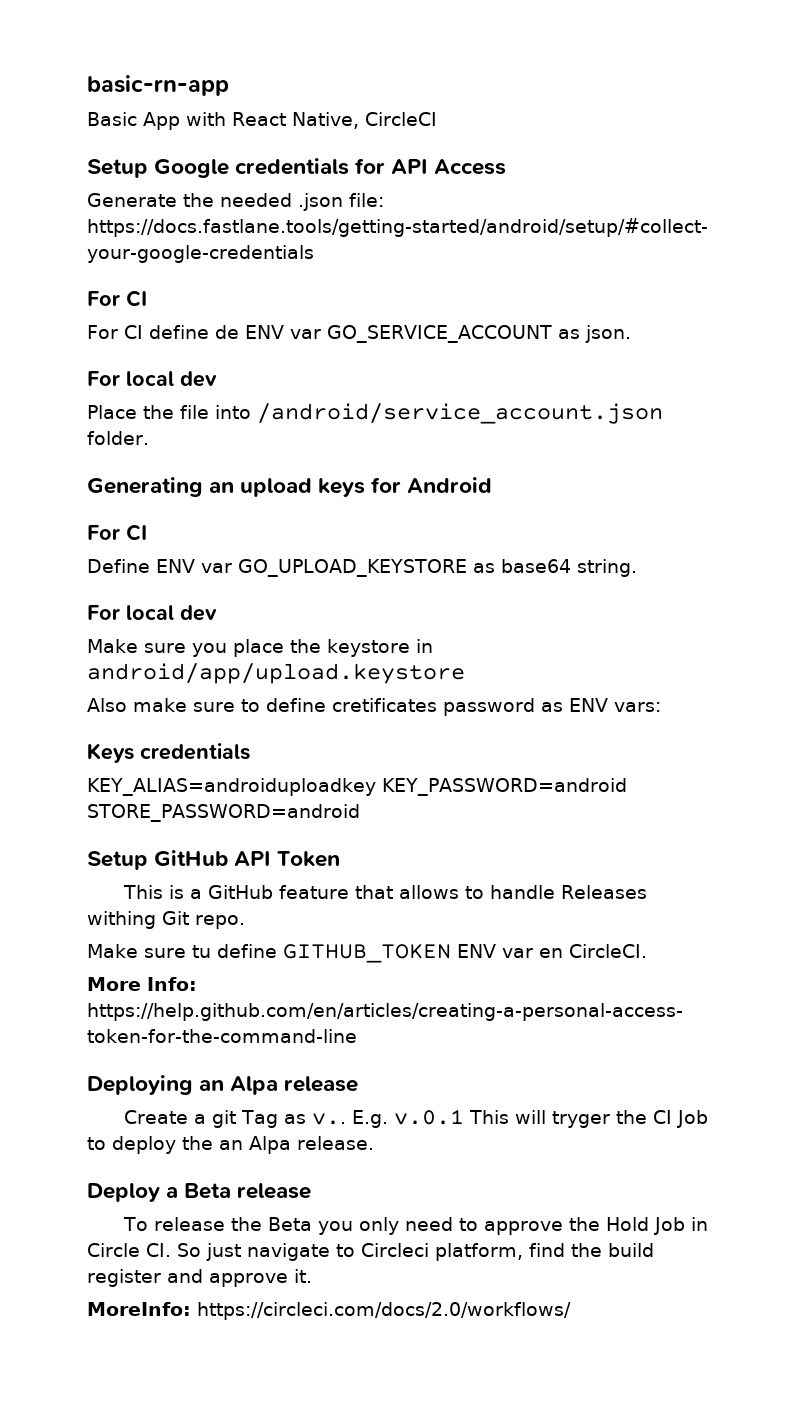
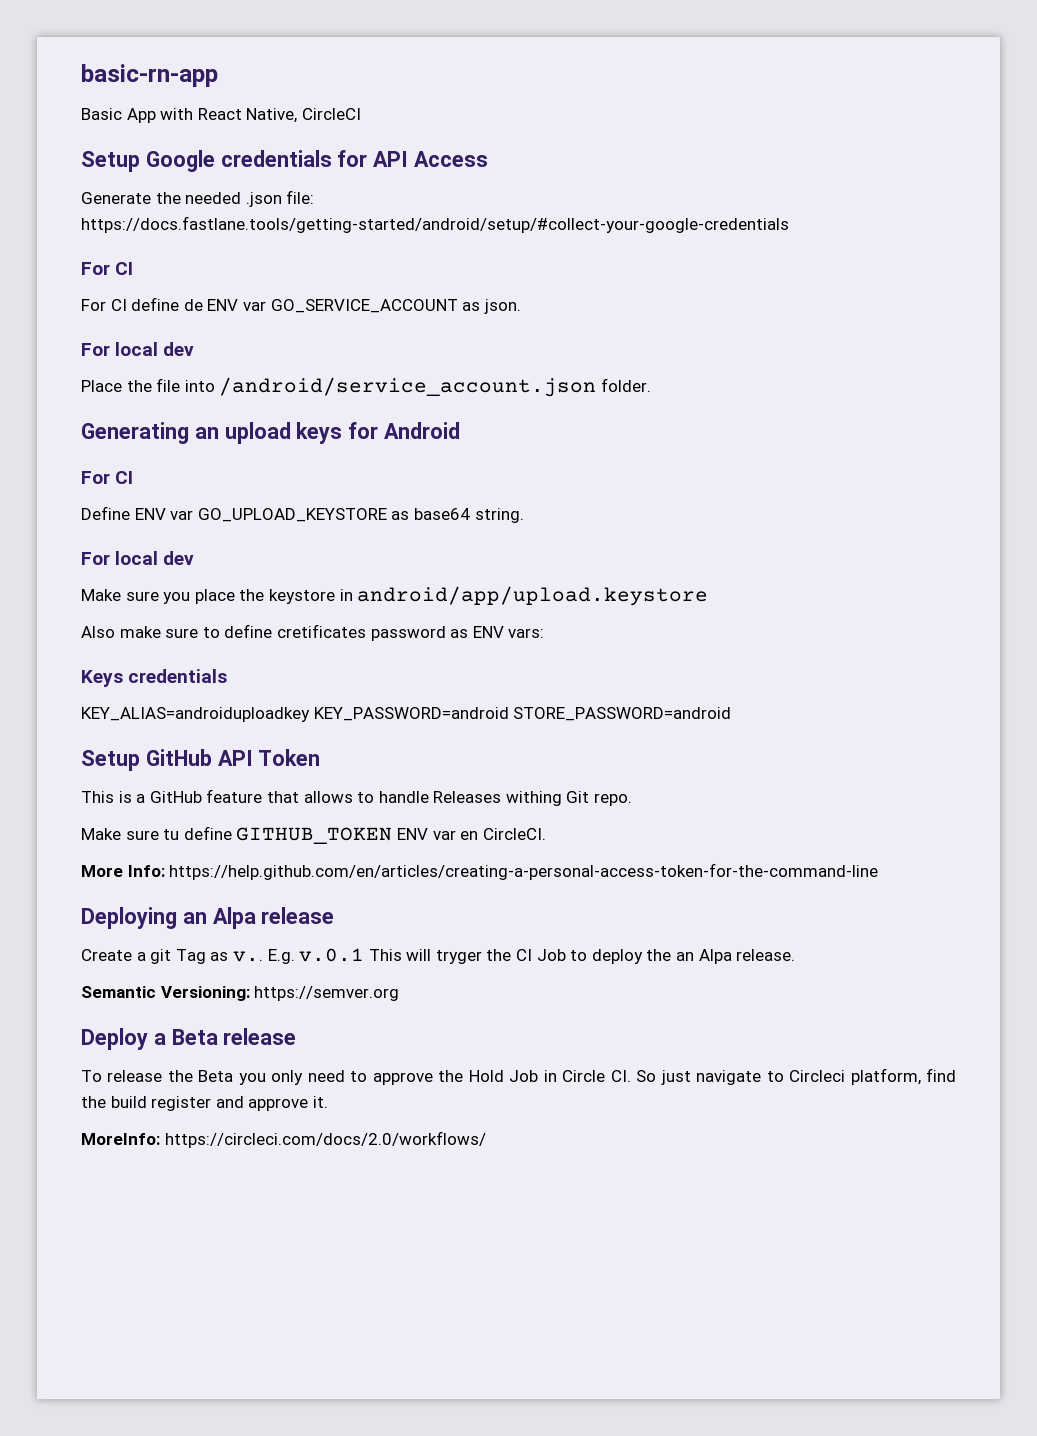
(374, 1143) none -> [81,986,400,1001] // Semantic Versioning: https://semver.org

